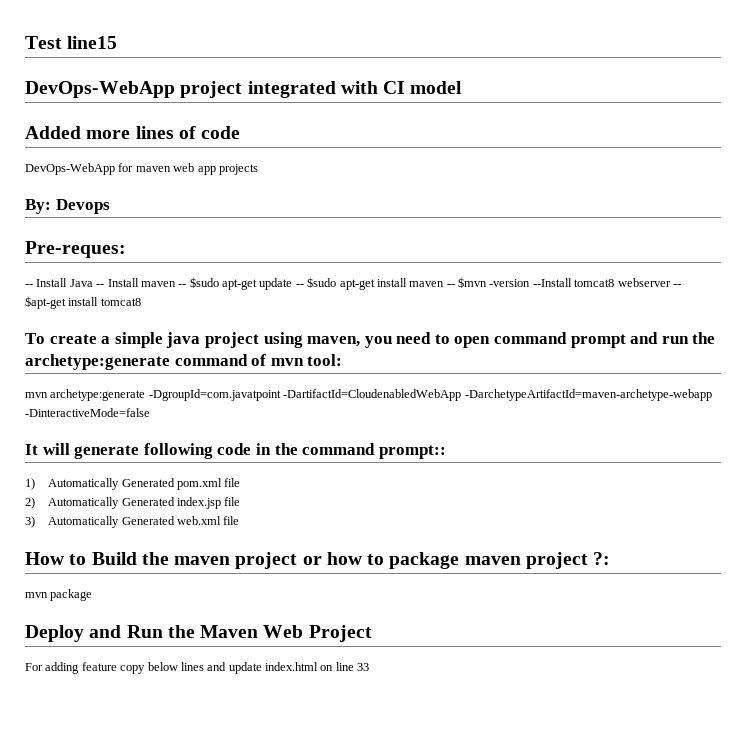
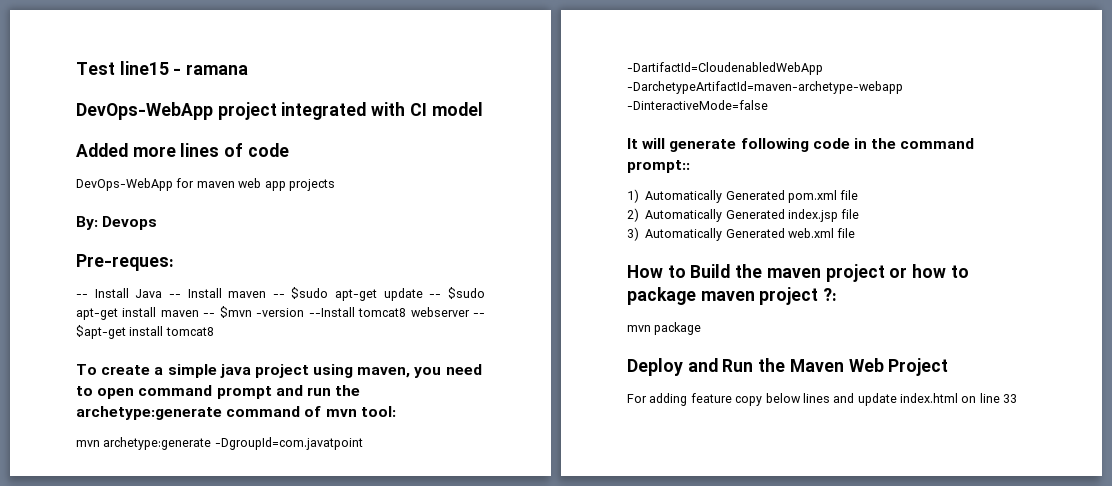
(118, 42) none -> [173,64,249,75] - ramana

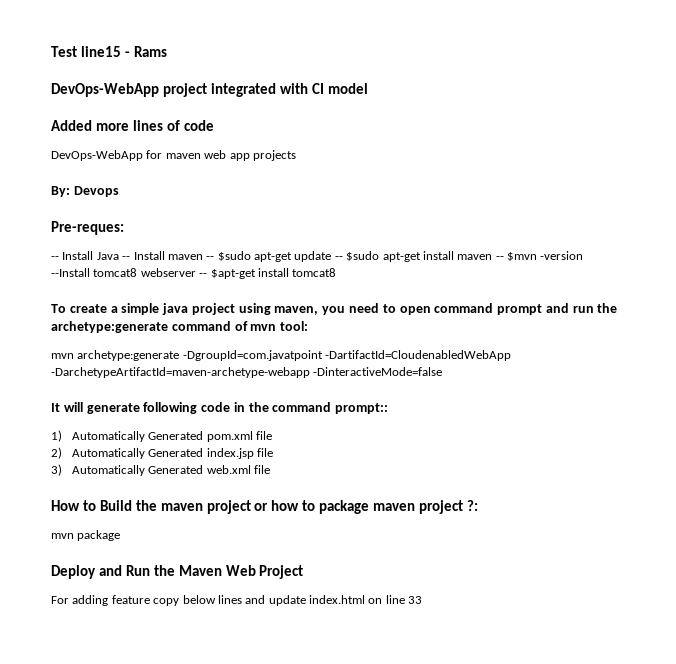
[186,64,249,75] ramana -> [133,46,167,57] Rams

